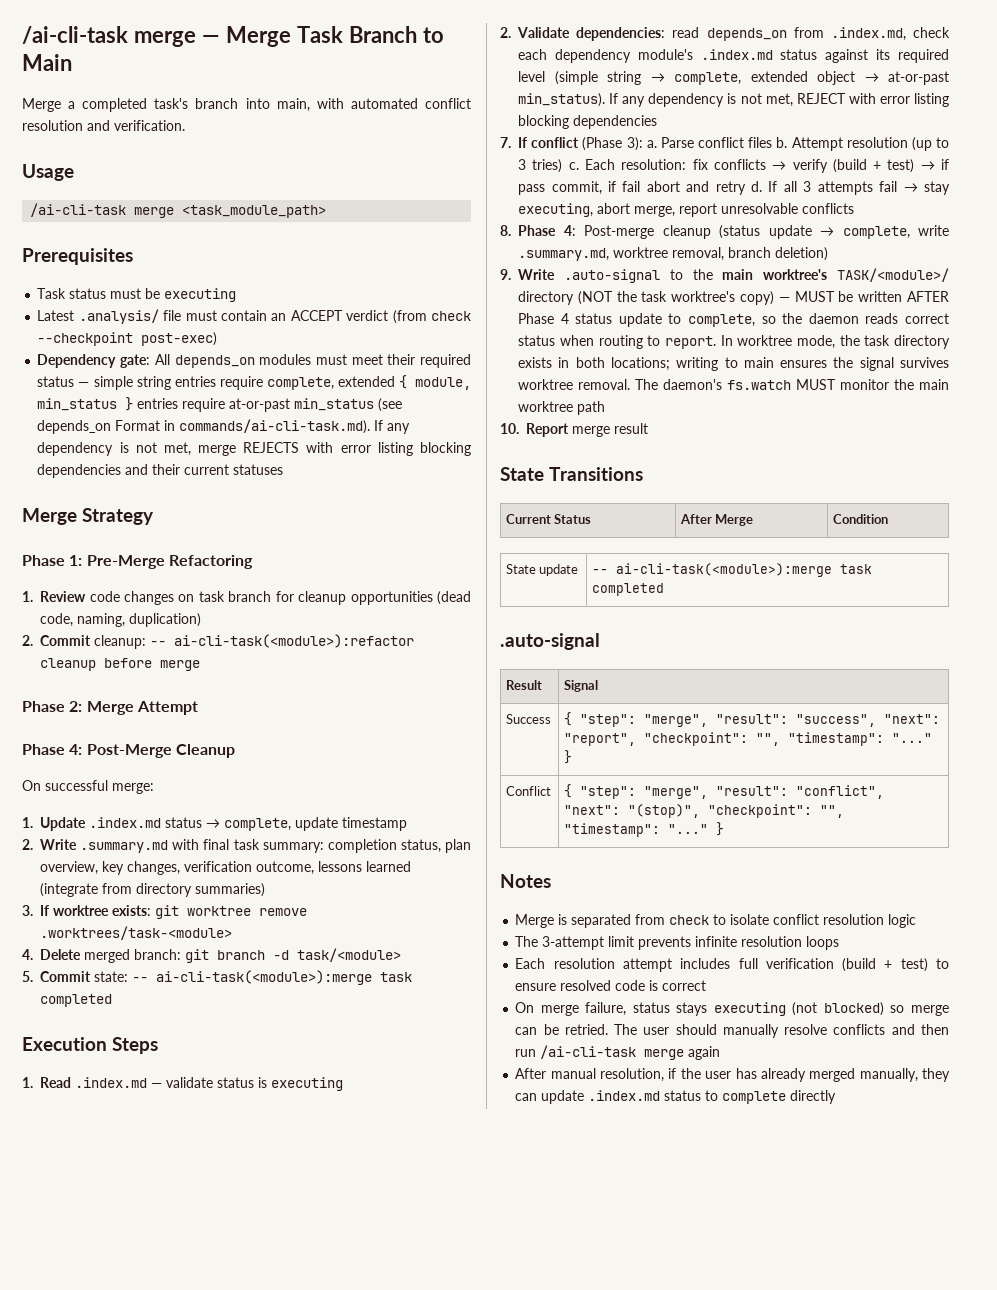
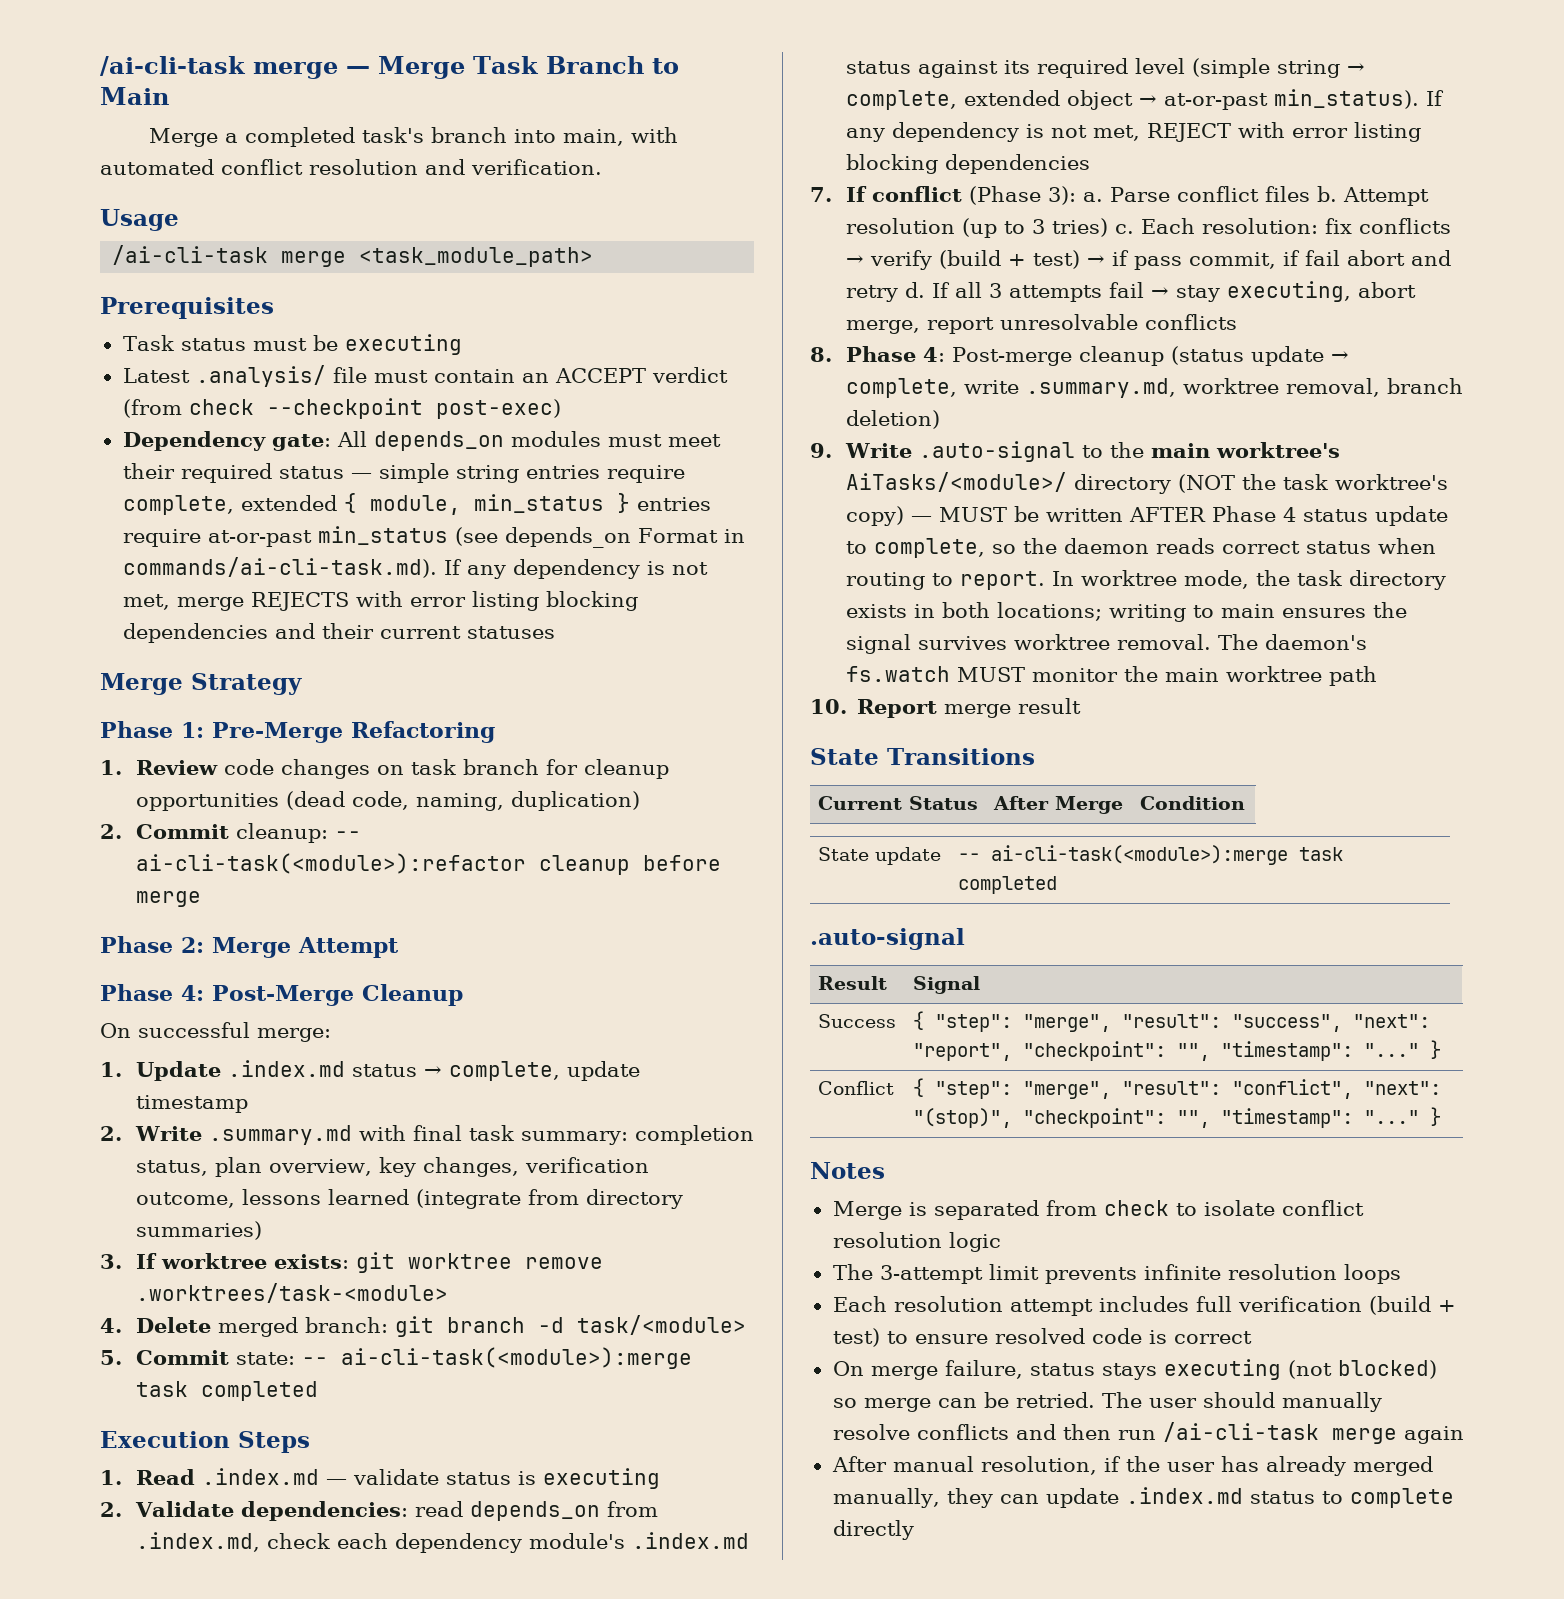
[837,268,949,282] TASK/<module>/ -> [845,472,1067,492] AiTasks/<module>/

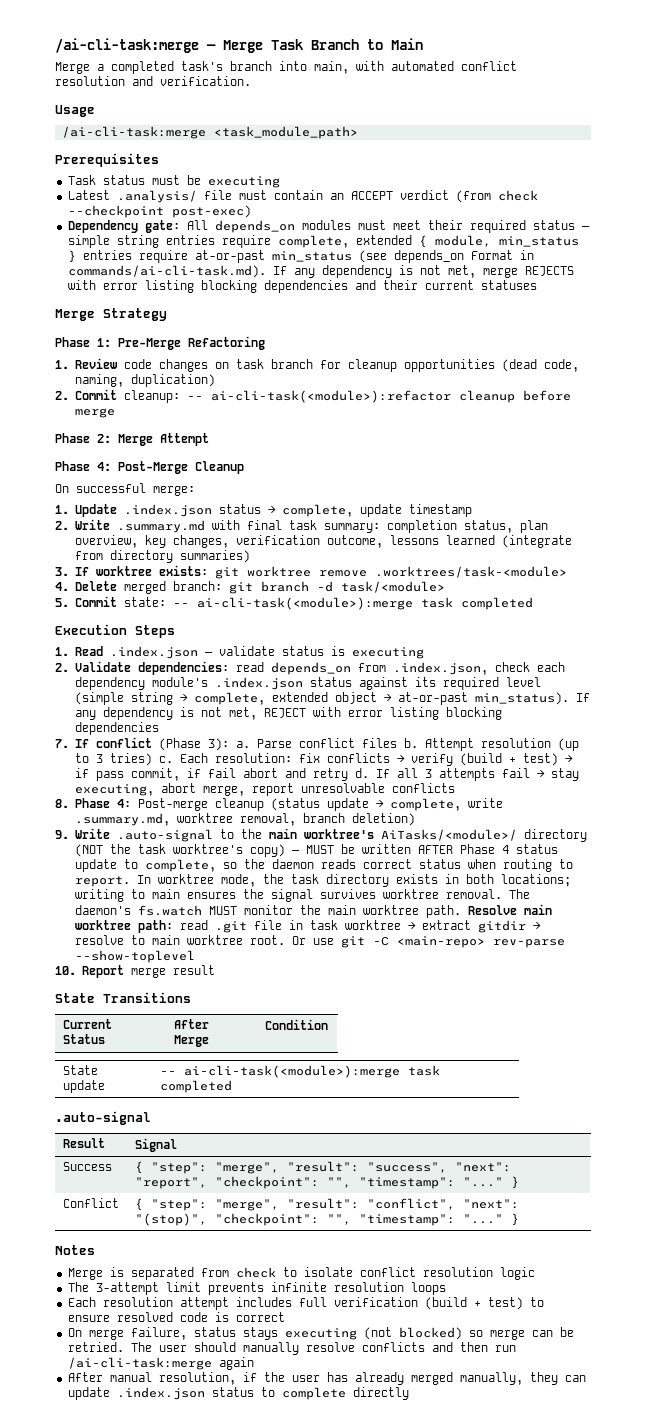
[100,56,338,79] /ai-cli-task merge -> [55,38,199,53] /ai-cli-task:merge
[112,245,347,267] /ai-cli-task merge -> [61,126,206,139] /ai-cli-task:merge
[227,1060,345,1077] .index.md -> [123,504,212,517] .index.json
[201,1468,319,1485] .index.md -> [109,646,198,659] .index.json
[135,1532,260,1552] .index.md, -> [392,662,488,675] .index.json,
[631,1532,749,1549] .index.md -> [214,677,303,690] .index.json
[1328,666,1377,686] path -> [425,904,552,918] [74,920,541,933] [74,935,565,948] [74,950,195,963] path. Resolve main worktree path: read .git file in task worktree → extract gitdir → resolve to main worktree root. Or use git -C <main-repo> rev-parse --show-toplevel
[1162,1422,1397,1444] /ai-cli-task merge -> [67,1357,212,1370] /ai-cli-task:merge
[1125,1487,1243,1504] .index.md -> [116,1387,205,1400] .index.json

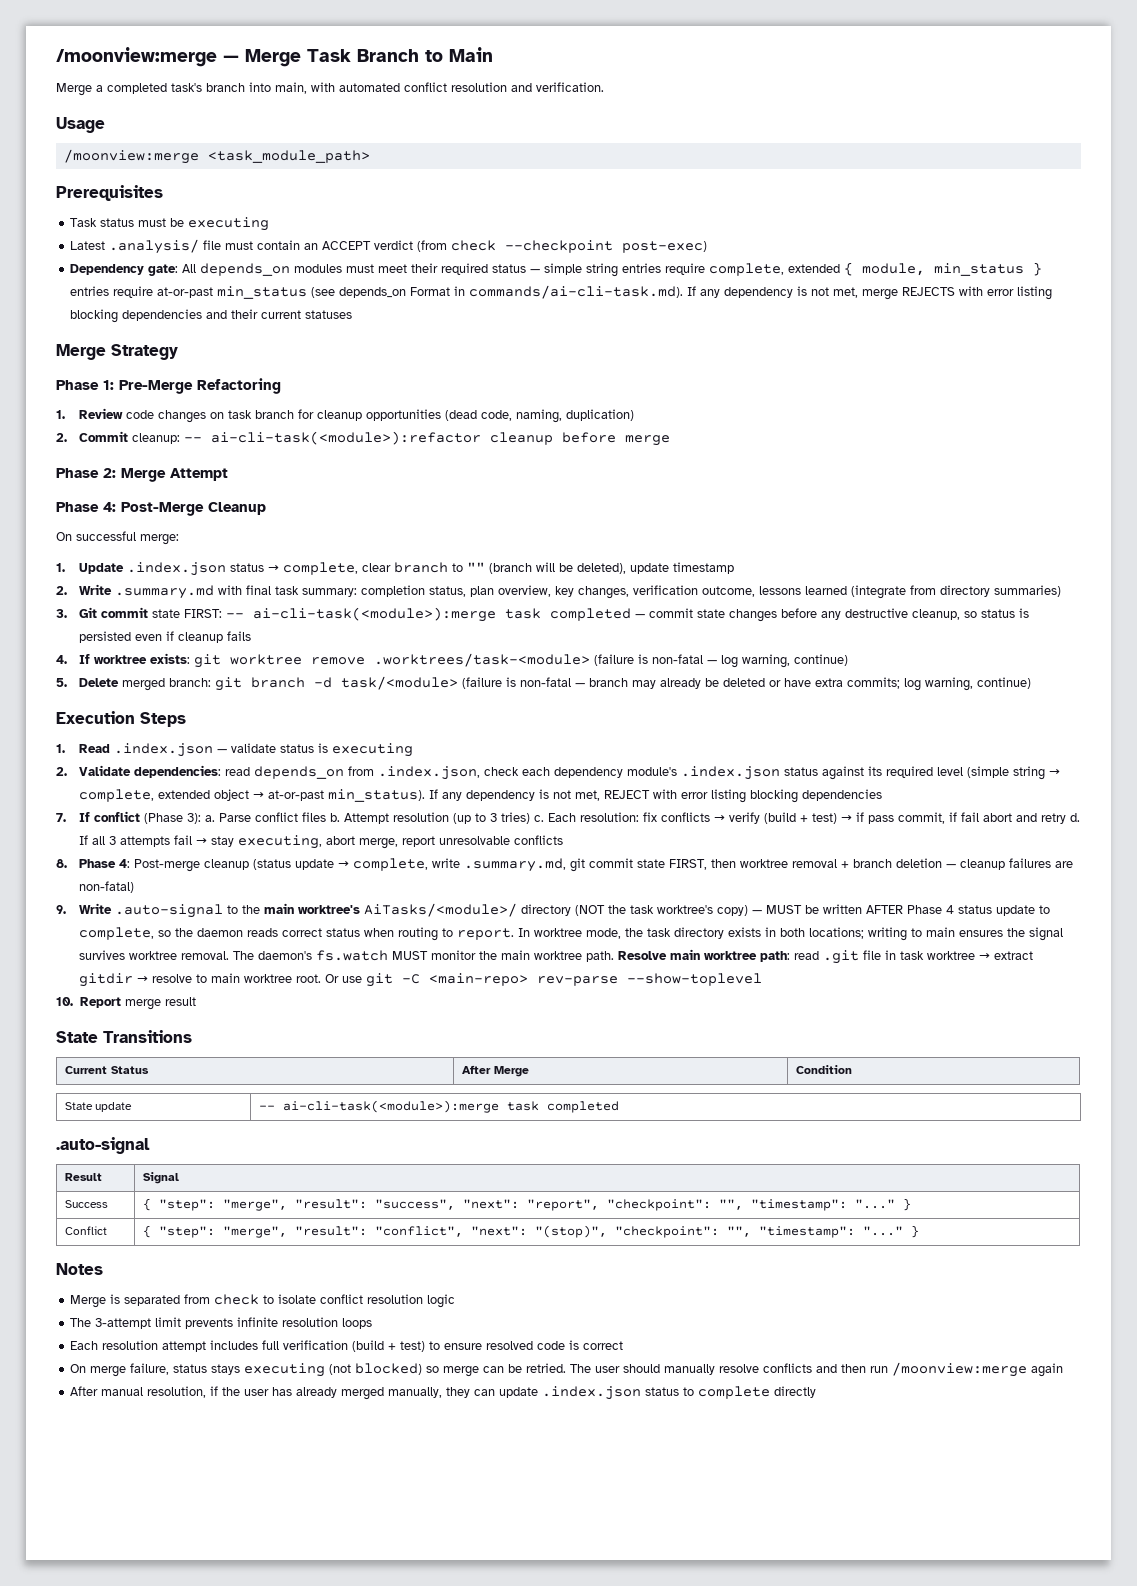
[55,38,199,53] /ai-cli-task:merge -> [56,47,217,67] /moonview:merge
[61,126,206,139] /ai-cli-task:merge -> [63,149,199,164] /moonview:merge
(353, 510) none -> [362,562,627,574] clear branch to "" (branch will be deleted),
(69, 571) none -> [79,607,1030,622] [79,631,252,643] [56,655,67,664] Git commit state FIRST: -- ai-cli-task(<module>):merge task completed — commit state changes before any destructive cleanup, so status is persisted even if cleanup fails // 4.
[55,582,69,591] // 4. -> [594,654,849,668] [56,678,67,687] (failure is non-fatal — log warning, continue) // 5.
[55,596,533,610] // 5. Commit state: -- ai-cli-task(<module>):merge task completed -> [462,677,1032,691] (failure is non-fatal — branch may already be deleted or have extra commits; log warning, continue)
[176,813,415,826] worktree removal, branch deletion) -> [570,858,1074,872] [79,881,135,893] git commit state FIRST, then worktree removal + branch deletion — cleanup failures are non-fatal)
[67,1357,212,1370] /ai-cli-task:merge -> [892,1362,1028,1377] /moonview:merge

